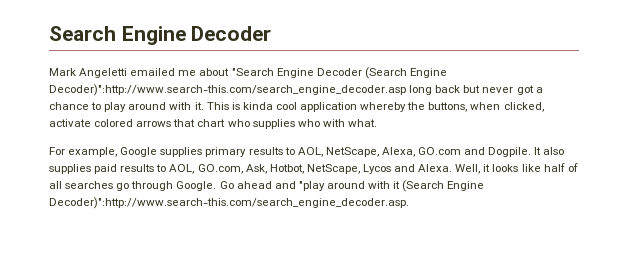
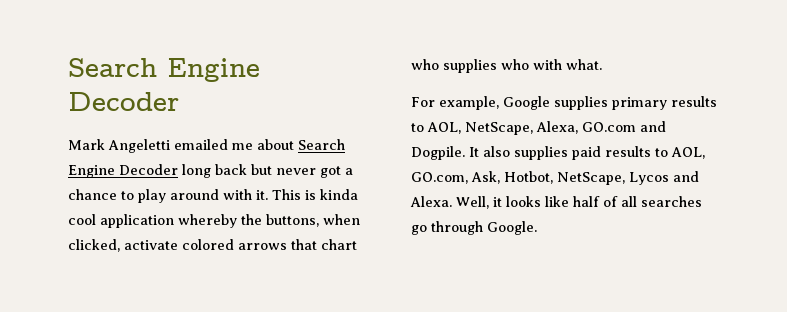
[231,67,447,79] [49,84,406,96] "Search Engine Decoder (Search Engine Decoder)":http://www.search-this.com/search_engine_decoder.asp -> [298,139,345,150] [68,164,178,178] Search Engine Decoder
[219,180,485,192] [49,197,409,209] Go ahead and "play around with it (Search Engine Decoder)":http://www.search-this.com/search_engine_decoder.asp. -> (537, 228) none

